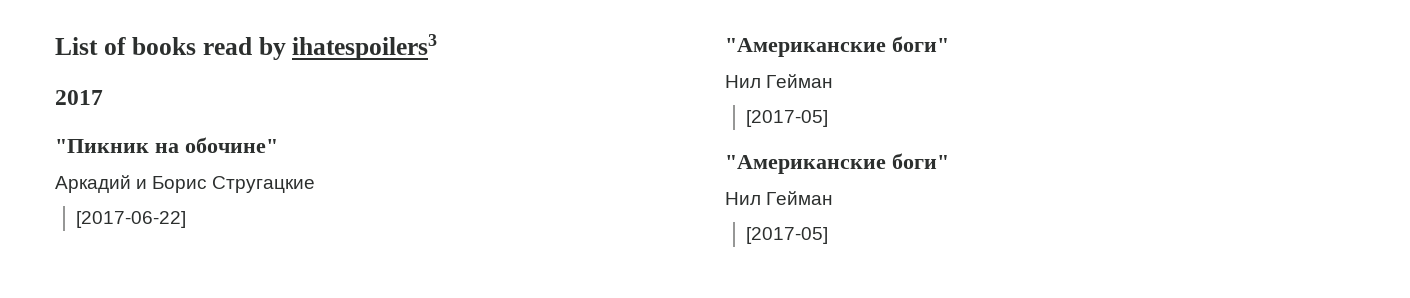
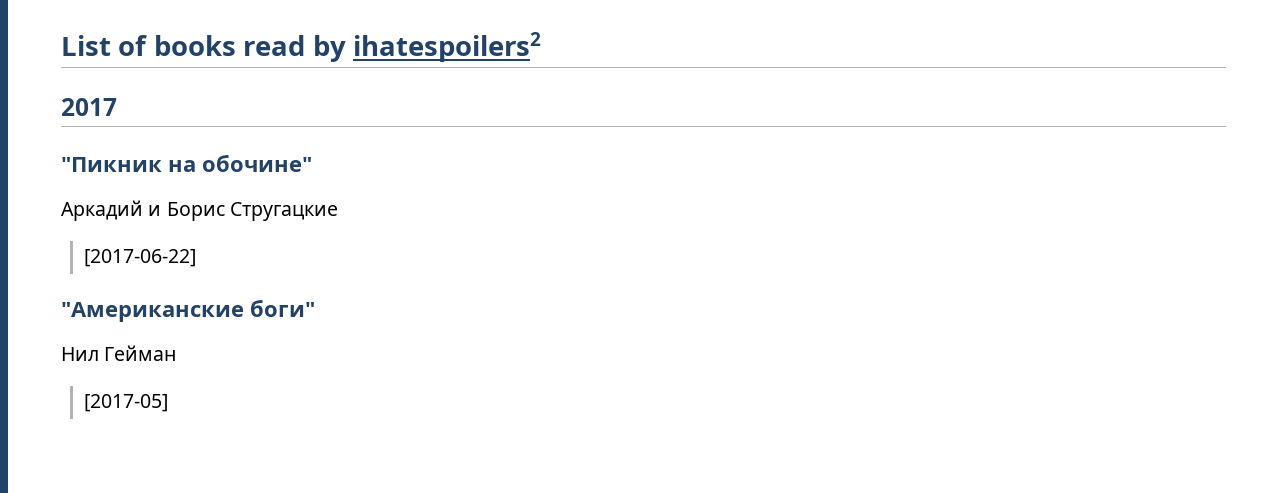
[292,34,438,60] ihatespoilers3 -> [353,32,542,62] ihatespoilers2
[725,153,949,174] [725,191,834,205] [745,227,828,244] // "Американские боги" // Нил Гейман // [2017-05] -> (168, 403) none

